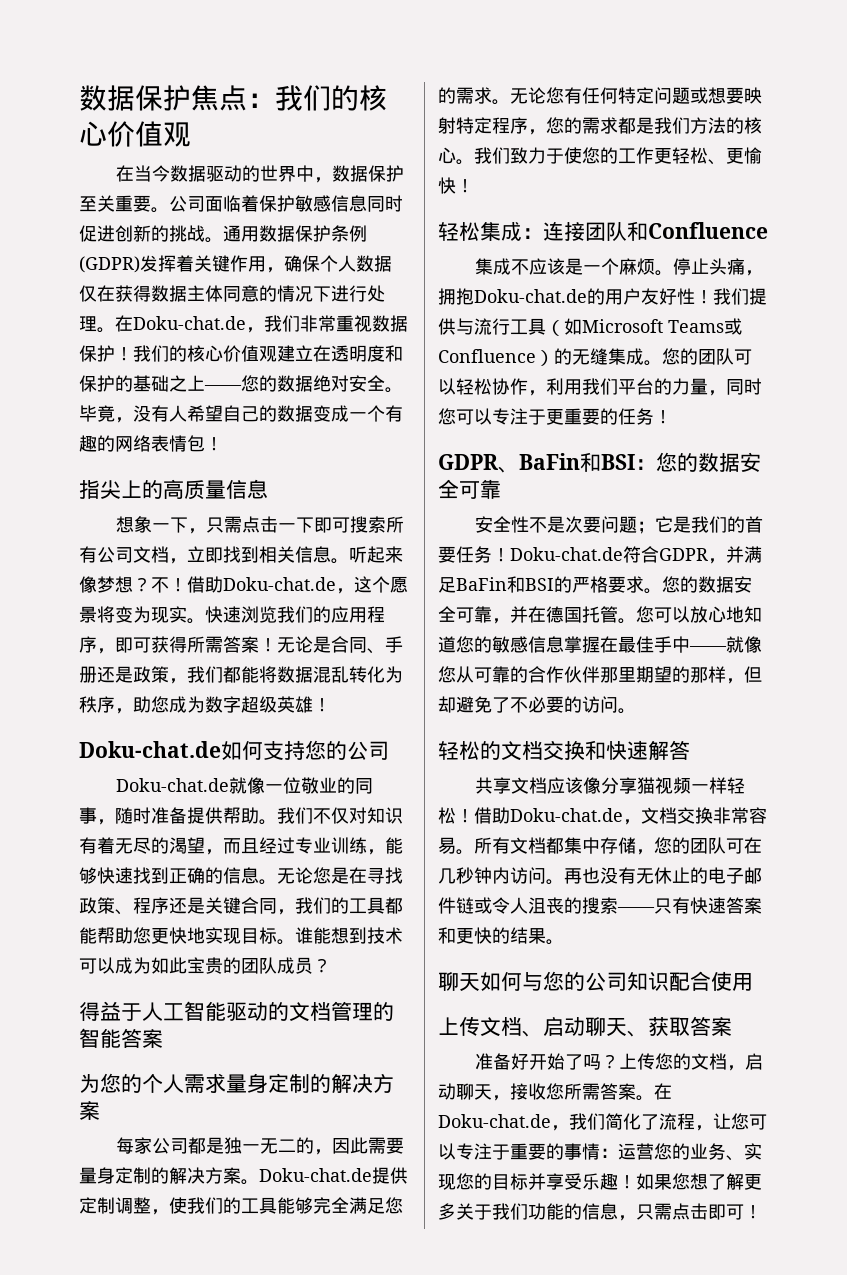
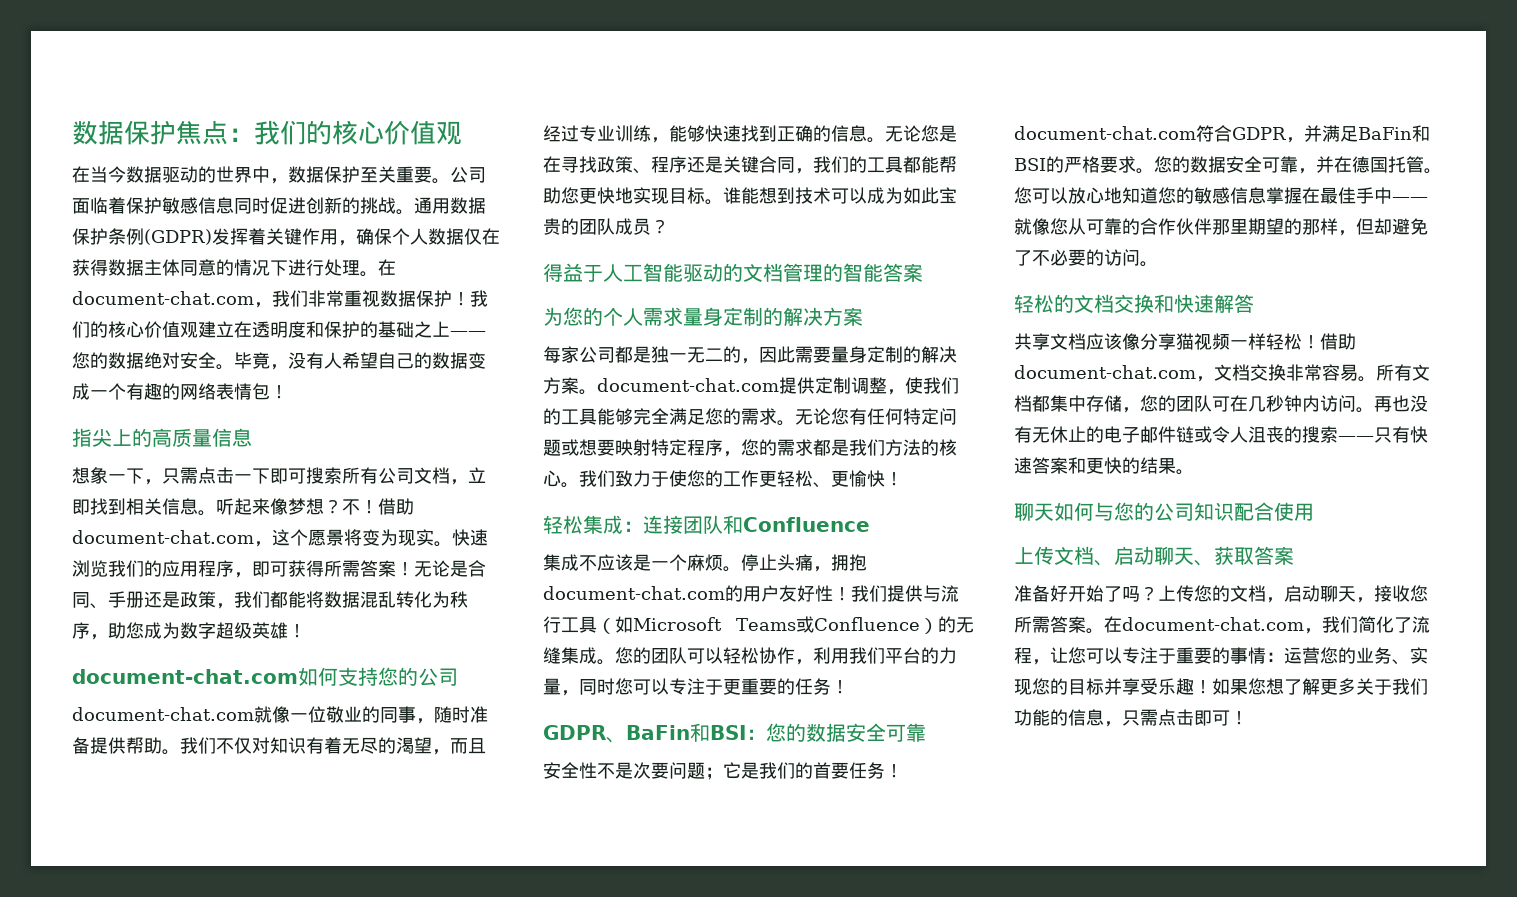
[133,316,246,330] Doku-chat.de -> [72,291,254,305] document-chat.com
[223,577,336,591] Doku-chat.de -> [72,530,254,544] document-chat.com
[79,741,221,758] Doku-chat.de -> [72,669,298,684] document-chat.com
[116,778,230,792] Doku-chat.de -> [72,707,254,721] document-chat.com
[259,1168,372,1182] Doku-chat.de -> [597,378,779,392] document-chat.com
[474,289,587,303] Doku-chat.de -> [543,586,725,600] document-chat.com
[510,547,623,561] Doku-chat.de -> [1014,126,1196,140] document-chat.com
[510,808,623,822] Doku-chat.de -> [1014,365,1196,379] document-chat.com
[438,1114,551,1128] Doku-chat.de -> [1122,617,1304,631] document-chat.com

